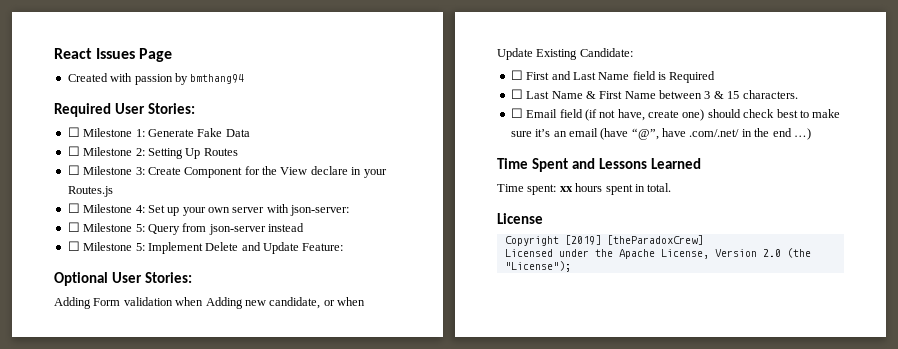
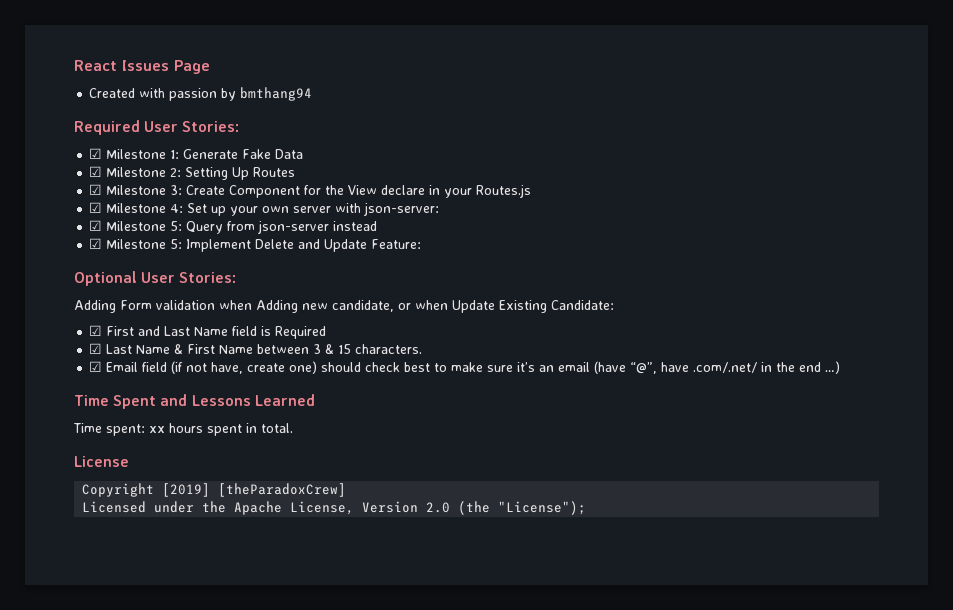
[67,127,80,137] ☐ -> [89,148,103,159] ☑
[67,146,80,156] ☐ -> [89,166,103,177] ☑
[67,165,80,175] ☐ -> [89,184,103,195] ☑
[67,203,80,213] ☐ -> [89,202,103,213] ☑
[67,222,80,232] ☐ -> [89,220,103,231] ☑
[67,241,80,251] ☐ -> [89,238,103,249] ☑
[510,70,523,80] ☐ -> [89,325,103,336] ☑
[510,89,523,99] ☐ -> [89,343,103,354] ☑
[510,108,523,118] ☐ -> [89,361,103,372] ☑

